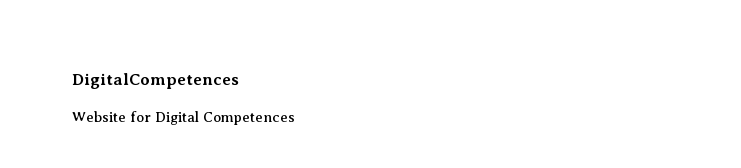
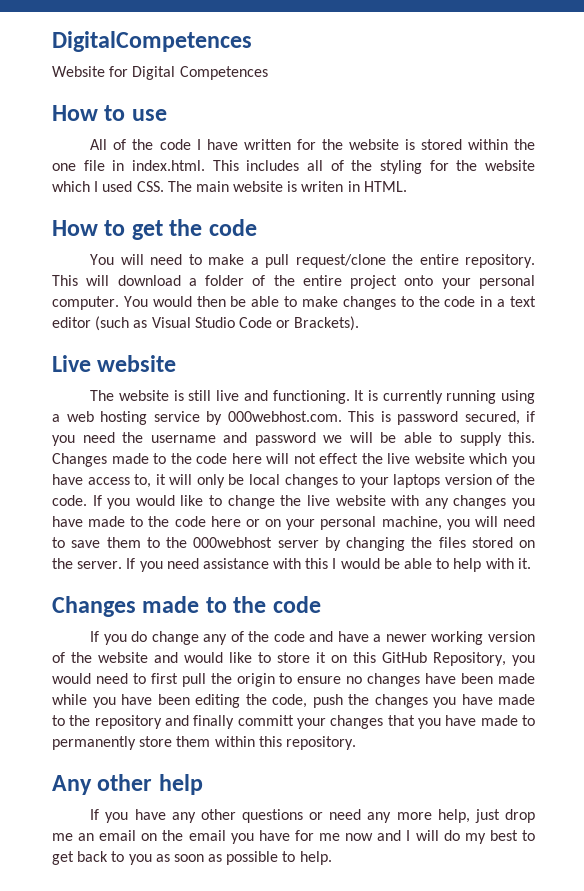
(295, 118) none -> [52,105,167,121] [90,139,535,150] [52,160,536,174] [52,181,407,192] [52,219,257,240] [90,254,535,268] [52,275,535,289] [52,296,536,310] [52,316,360,331] [52,355,177,372] [90,390,535,404] [52,411,535,425] [52,432,535,446] [52,453,535,467] [52,474,535,488] [52,495,536,509] [52,516,535,530] [52,537,535,551] [52,558,531,572] [52,596,321,617] [90,631,535,645] [52,652,535,666] [52,673,535,687] [52,694,535,708] [52,715,535,729] [52,736,356,750] [52,774,203,795] [90,809,535,823] [52,830,535,844] [52,851,332,865] // How to use // All of the code I have written for the website is stored within the one file in index.html. This includes all of the styling for the website which I used CSS. The main website is writen in HTML. // How to get the code // You will need to make a pull request/clone the entire repository. This will download a folder of the entire project onto your personal computer. You would then be able to make changes to the code in a text editor (such as Visual Studio Code or Brackets). // Live website // The website is still live and functioning. It is currently running using a web hosting service by 000webhost.com. This is password secured, if you need the username and password we will be able to supply this. Changes made to the code here will not effect the live website which you have access to, it will only be local changes to your laptops version of the code. If you would like to change the live website with any changes you have made to the code here or on your personal machine, you will need to save them to the 000webhost server by changing the files stored on the server. If you need assistance with this I would be able to help with it. // Changes made to the code // If you do change any of the code and have a newer working version of the website and would like to store it on this GitHub Repository, you would need to first pull the origin to ensure no changes have been made while you have been editing the code, push the changes you have made to the repository and finally committ your changes that you have made to permanently store them within this repository. // Any other help // If you have any other questions or need any more help, just drop me an email on the email you have for me now and I will do my best to get back to you as soon as possible to help.

